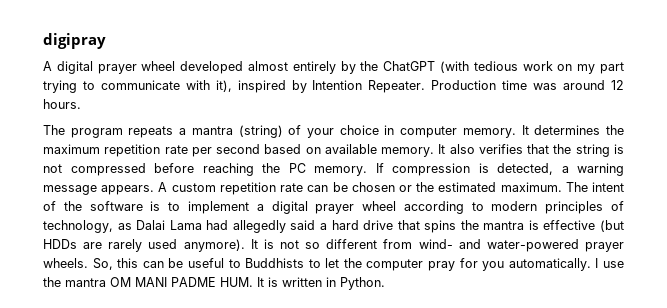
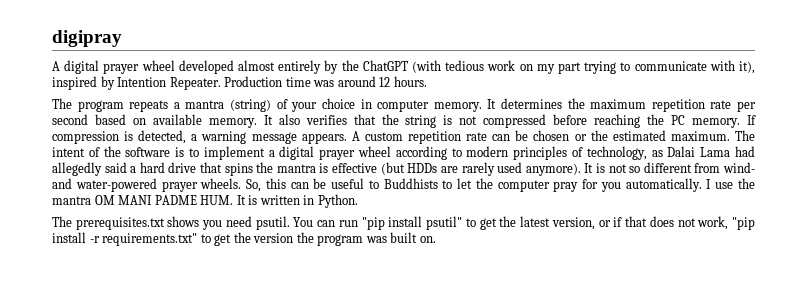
(385, 283) none -> [52,216,756,230] [52,232,436,246] // The prerequisites.txt shows you need psutil. You can run "pip install psutil" to get the latest version, or if that does not work, "pip install -r requirements.txt" to get the version the program was built on.

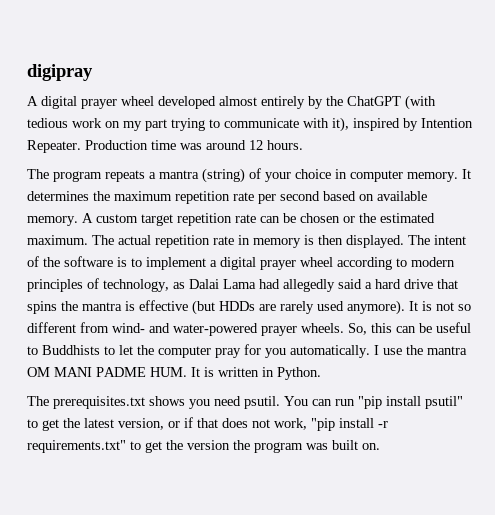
[263,114,756,128] [52,130,347,144] It also verifies that the string is not compressed before reaching the PC memory. If compression is detected, a warning message appears. -> (78, 221) none
(403, 136) none -> [141,214,173,226] target
(755, 135) none -> [118,235,430,248] actual repetition rate in memory is then displayed. The

